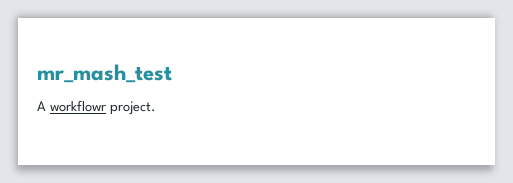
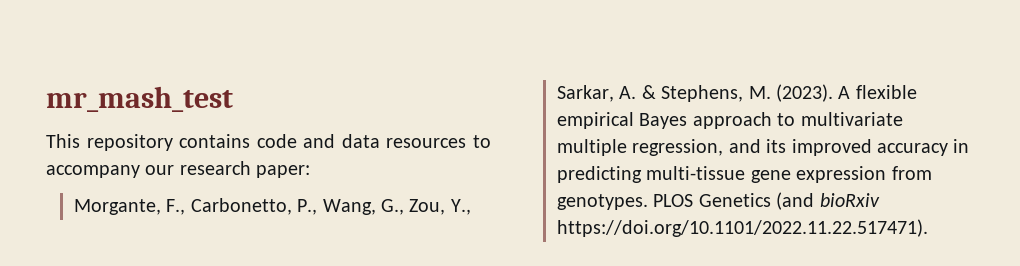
[37,100,156,115] A workflowr project. -> [46,134,491,151] [46,161,311,178] [74,198,471,215] [557,84,917,102] [557,112,903,129] [557,139,970,156] [557,166,932,183] [557,192,880,210] [557,219,929,237] This repository contains code and data resources to accompany our research paper: // Morgante, F., Carbonetto, P., Wang, G., Zou, Y., Sarkar, A. & Stephens, M. (2023). A flexible empirical Bayes approach to multivariate multiple regression, and its improved accuracy in predicting multi-tissue gene expression from genotypes. PLOS Genetics (and bioRxiv https://doi.org/10.1101/2022.11.22.517471).

